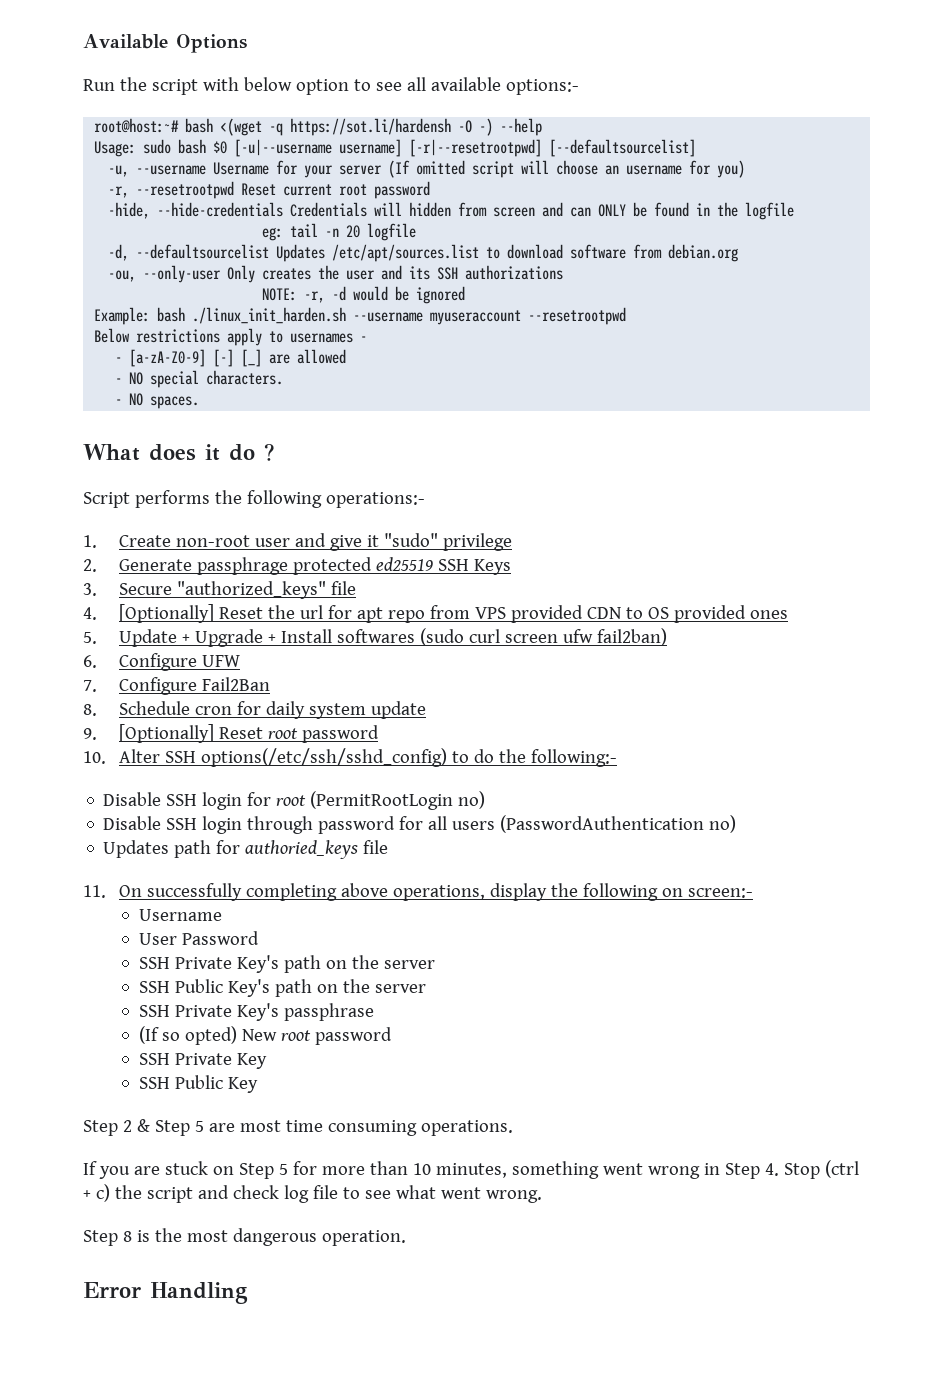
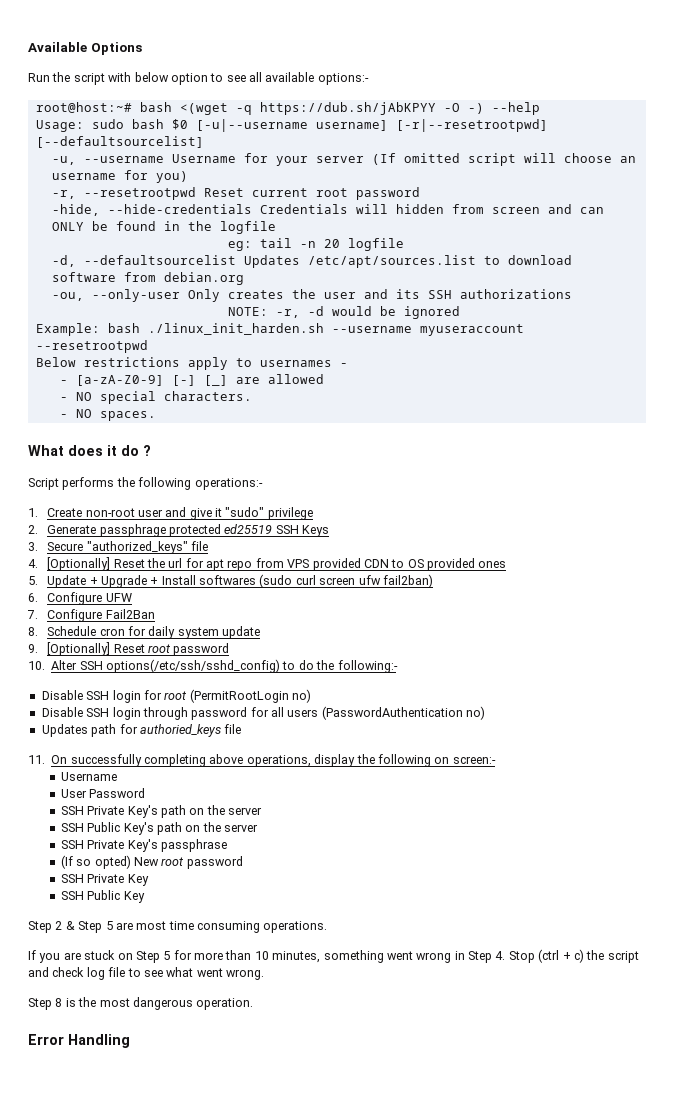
[290,118,452,136] https://sot.li/hardensh -> [259,102,436,115] https://dub.sh/jAbKPYY

